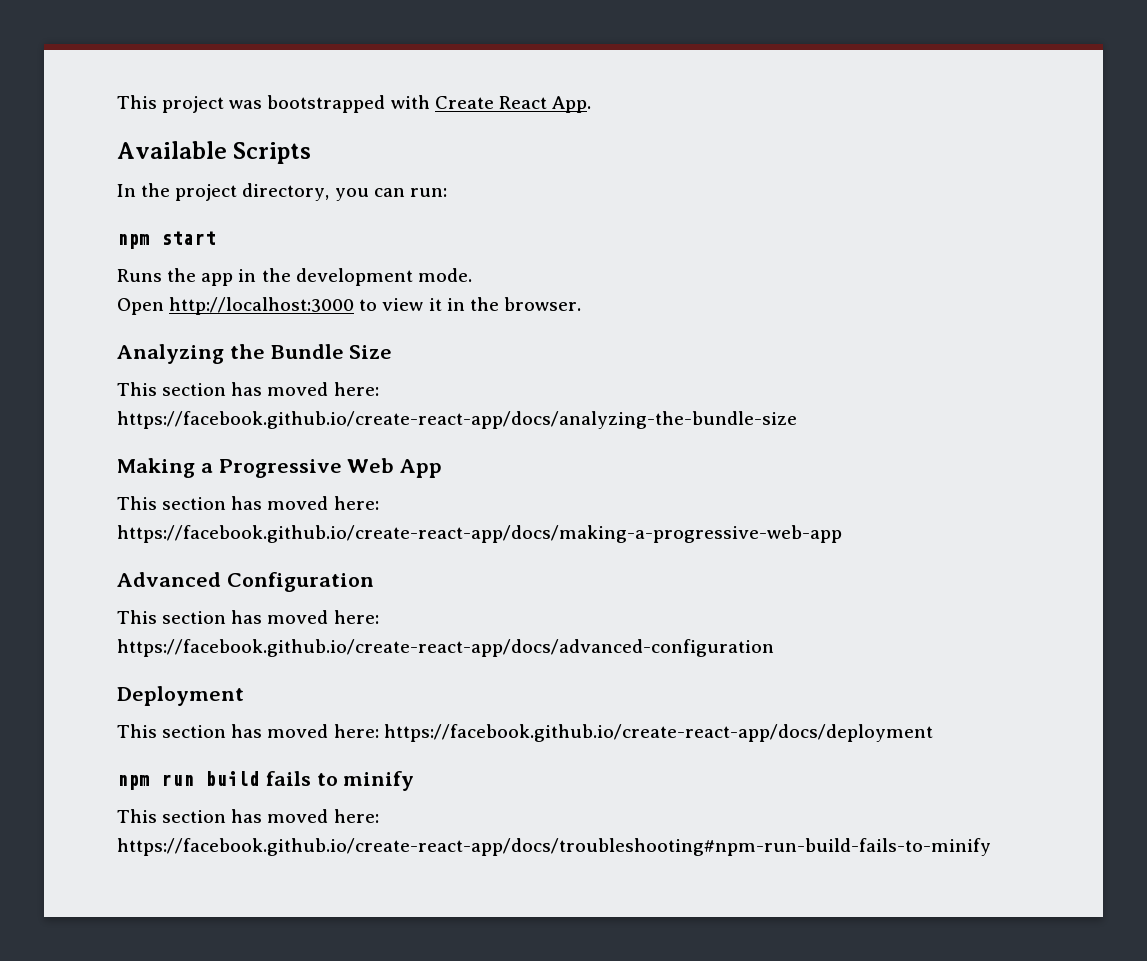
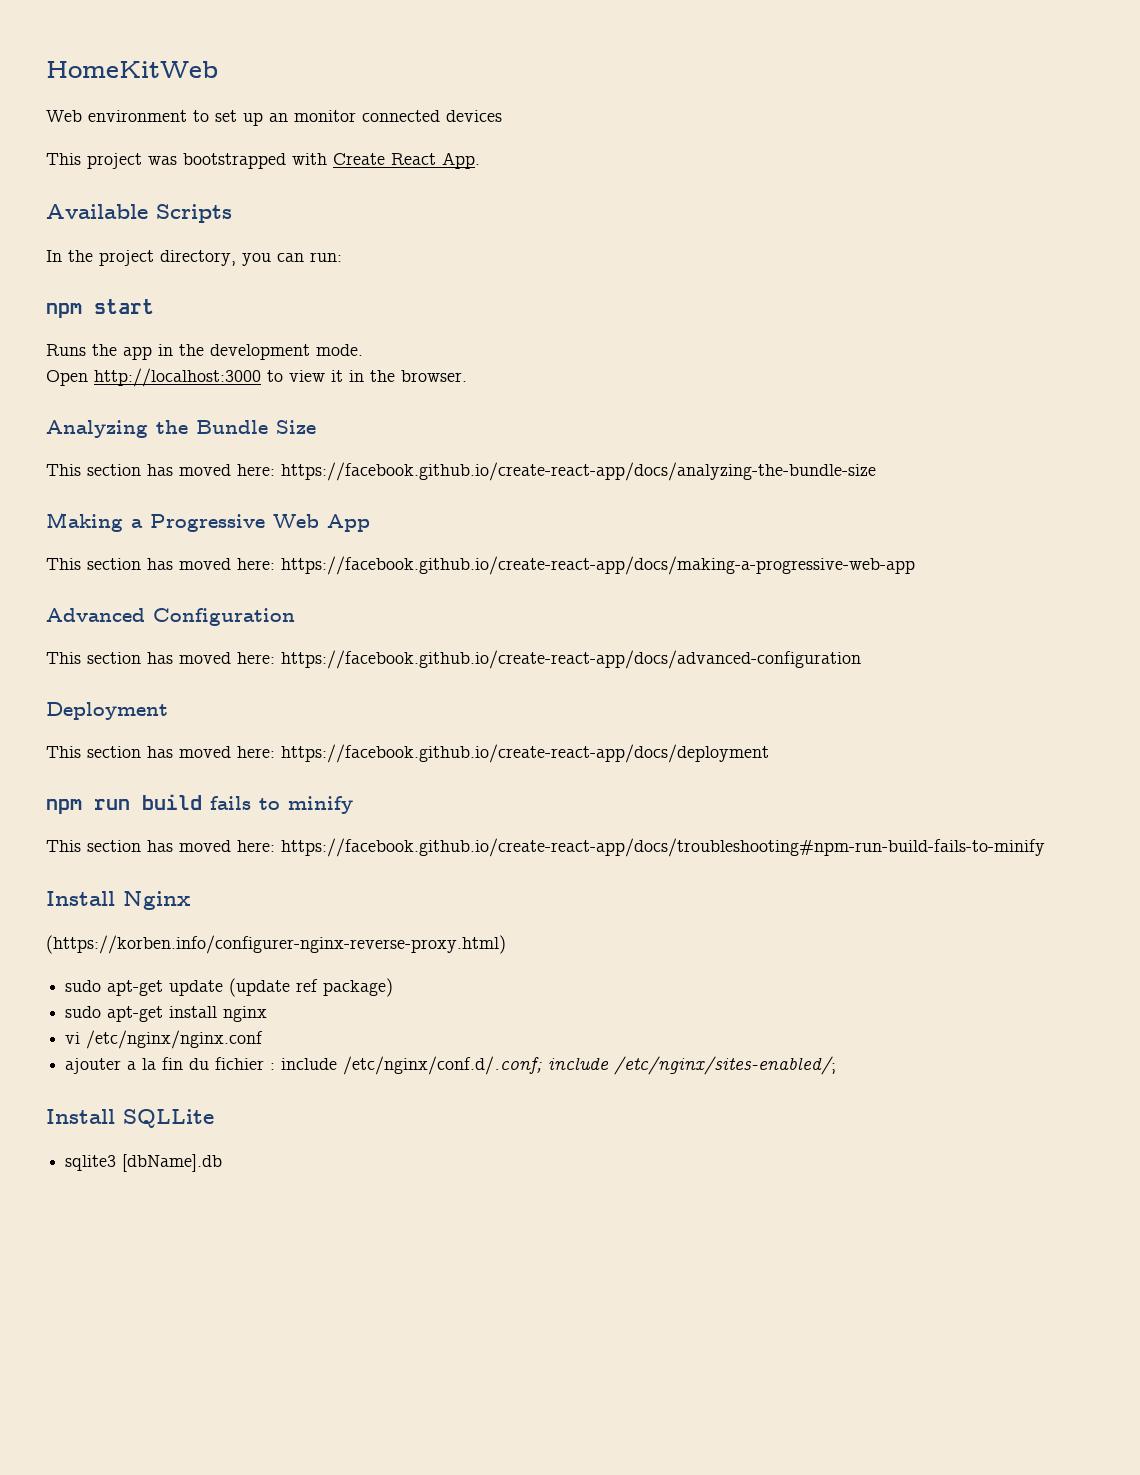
(117, 102) none -> [46,61,218,78] [46,110,502,126] HomeKitWeb // Web environment to set up an monitor connected devices //
(991, 847) none -> [46,891,190,910] [46,935,506,954] [65,978,394,997] [65,1006,268,1022] [65,1030,264,1049] [65,1056,837,1075] [46,1109,214,1128] [65,1154,223,1172] // Install Nginx // (https://korben.info/configurer-nginx-reverse-proxy.html) // sudo apt-get update (update ref package) // sudo apt-get install nginx // vi /etc/nginx/nginx.conf // ajouter a la fin du fichier : include /etc/nginx/conf.d/.conf; include /etc/nginx/sites-enabled/; // Install SQLLite // sqlite3 [dbName].db

